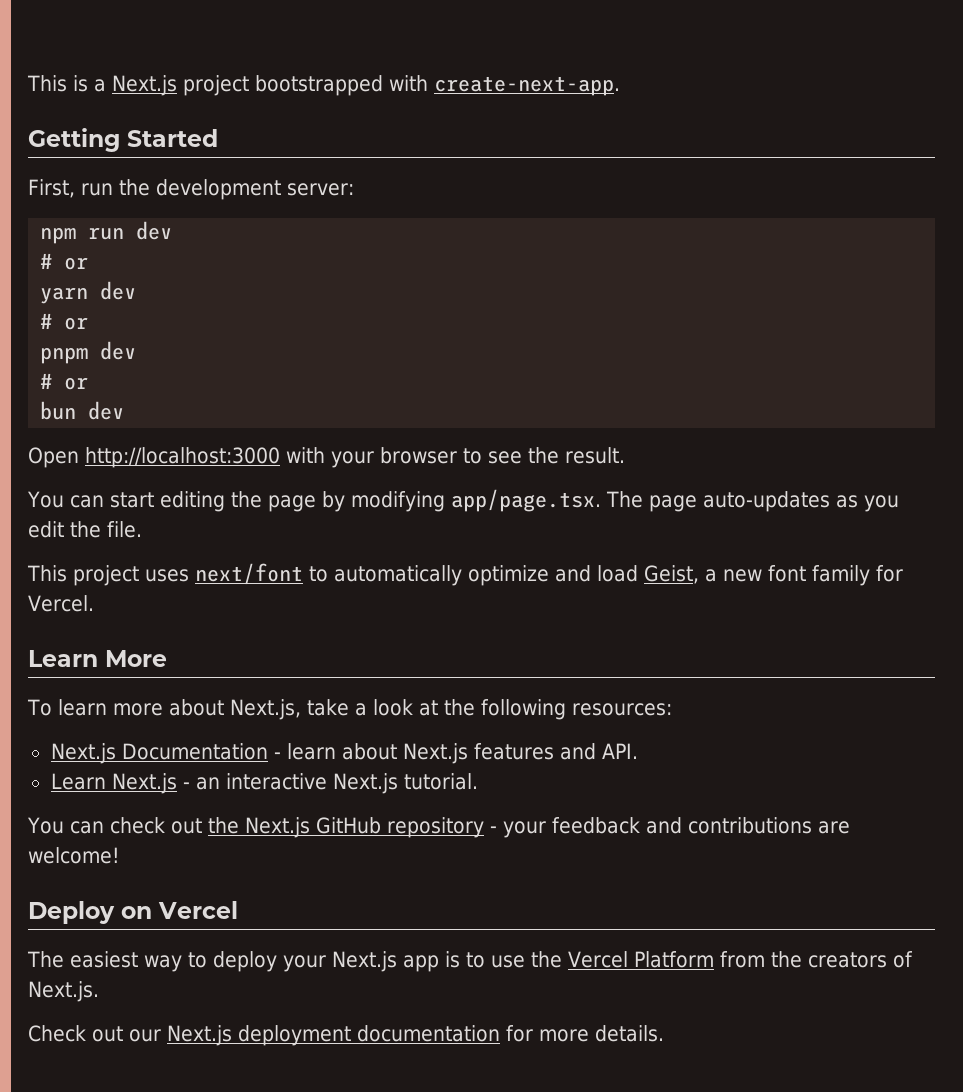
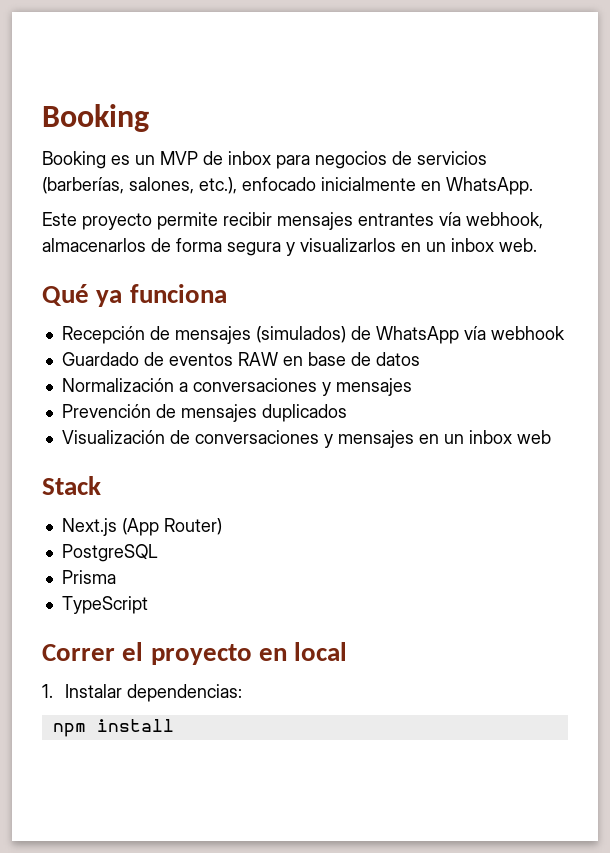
[27,75,620,96] [28,128,218,152] [28,179,354,200] [40,221,173,244] [40,253,89,270] [40,281,137,304] [40,313,89,330] [40,341,137,364] [40,373,89,390] [40,401,125,420] [28,447,625,468] [27,489,899,512] [28,521,142,538] [27,563,903,586] [28,595,94,612] [28,650,167,667] [27,699,672,720] [50,743,638,764] [50,773,478,794] [27,817,850,838] [28,847,120,864] [28,901,238,924] [27,951,913,972] [28,981,99,1002] [28,1025,664,1046] This is a Next.js project bootstrapped with create-next-app. // Getting Started // First, run the development server: // npm run dev // # or // yarn dev // # or // pnpm dev // # or // bun dev // Open http://localhost:3000 with your browser to see the result. // You can start editing the page by modifying app/page.tsx. The page auto-updates as you edit the file. // This project uses next/font to automatically optimize and load Geist, a new font family for Vercel. // Learn More // To learn more about Next.js, take a look at the following resources: // Next.js Documentation - learn about Next.js features and API. // Learn Next.js - an interactive Next.js tutorial. // You can check out the Next.js GitHub repository - your feedback and contributions are welcome! // Deploy on Vercel // The easiest way to deploy your Next.js app is to use the Vercel Platform from the creators of Next.js. // Check out our Next.js deployment documentation for more details. -> [42,104,149,132] [42,151,487,169] [42,177,533,195] [42,212,543,230] [42,238,537,256] [42,284,227,307] [61,326,565,344] [61,352,420,366] [61,378,412,396] [61,404,347,422] [61,430,551,448] [42,476,101,495] [61,518,222,536] [61,544,158,562] [61,570,116,584] [61,596,148,614] [42,642,348,665] [42,684,242,702] [52,719,174,737] Booking // Booking es un MVP de inbox para negocios de servicios (barberías, salones, etc.), enfocado inicialmente en WhatsApp. // Este proyecto permite recibir mensajes entrantes vía webhook, almacenarlos de forma segura y visualizarlos en un inbox web. // Qué ya funciona // Recepción de mensajes (simulados) de WhatsApp vía webhook // Guardado de eventos RAW en base de datos // Normalización a conversaciones y mensajes // Prevención de mensajes duplicados // Visualización de conversaciones y mensajes en un inbox web // Stack // Next.js (App Router) // PostgreSQL // Prisma // TypeScript // Correr el proyecto en local // 1. Instalar dependencias: // npm install

